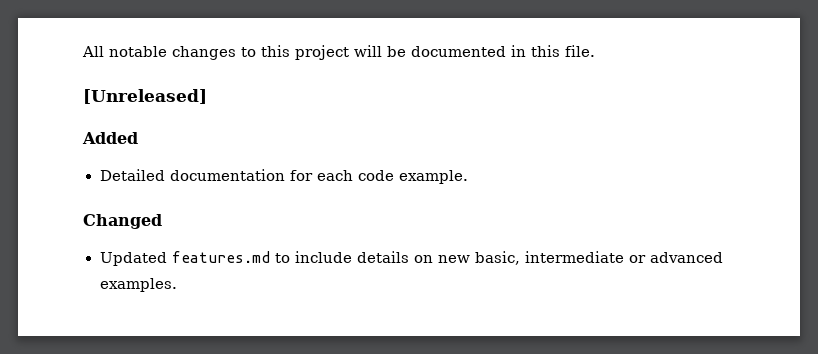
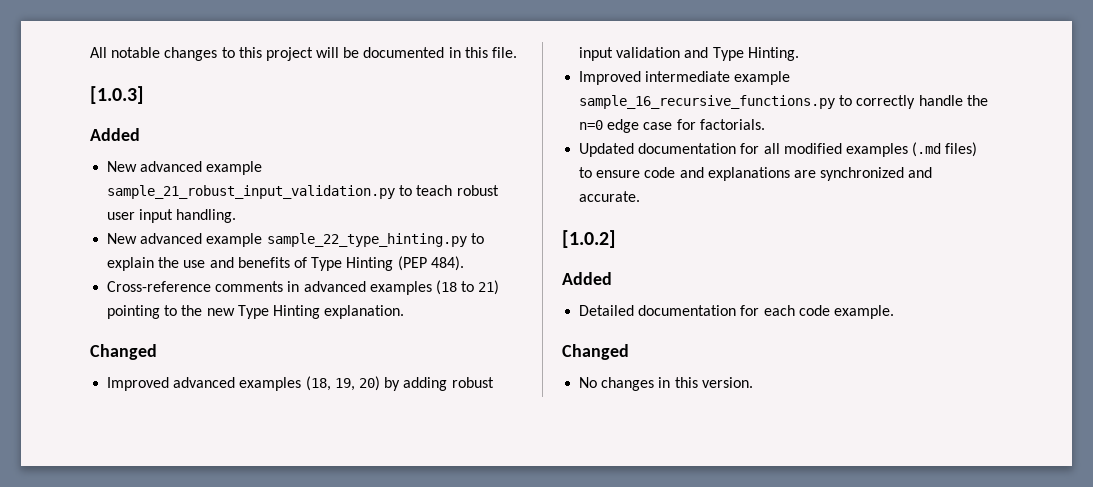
[83,89,207,104] [Unreleased] -> [90,86,144,104] [90,128,140,141] [107,161,263,175] [107,185,499,199] [107,209,237,223] [107,233,484,247] [107,256,464,271] [107,280,500,295] [107,305,405,319] [90,344,157,360] [107,376,494,391] [579,47,799,61] [579,71,791,85] [579,95,988,109] [579,119,765,133] [579,142,978,157] [579,167,933,181] [579,191,641,202] [562,230,616,248] [1.0.3] // Added // New advanced example sample_21_robust_input_validation.py to teach robust user input handling. // New advanced example sample_22_type_hinting.py to explain the use and benefits of Type Hinting (PEP 484). // Cross-reference comments in advanced examples (18 to 21) pointing to the new Type Hinting explanation. // Changed // Improved advanced examples (18, 19, 20) by adding robust input validation and Type Hinting. // Improved intermediate example sample_16_recursive_functions.py to correctly handle the n=0 edge case for factorials. // Updated documentation for all modified examples (.md files) to ensure code and explanations are synchronized and accurate. // [1.0.2]
[99,251,723,266] [99,278,177,292] Updated features.md to include details on new basic, intermediate or advanced examples. -> [579,377,753,391] No changes in this version.

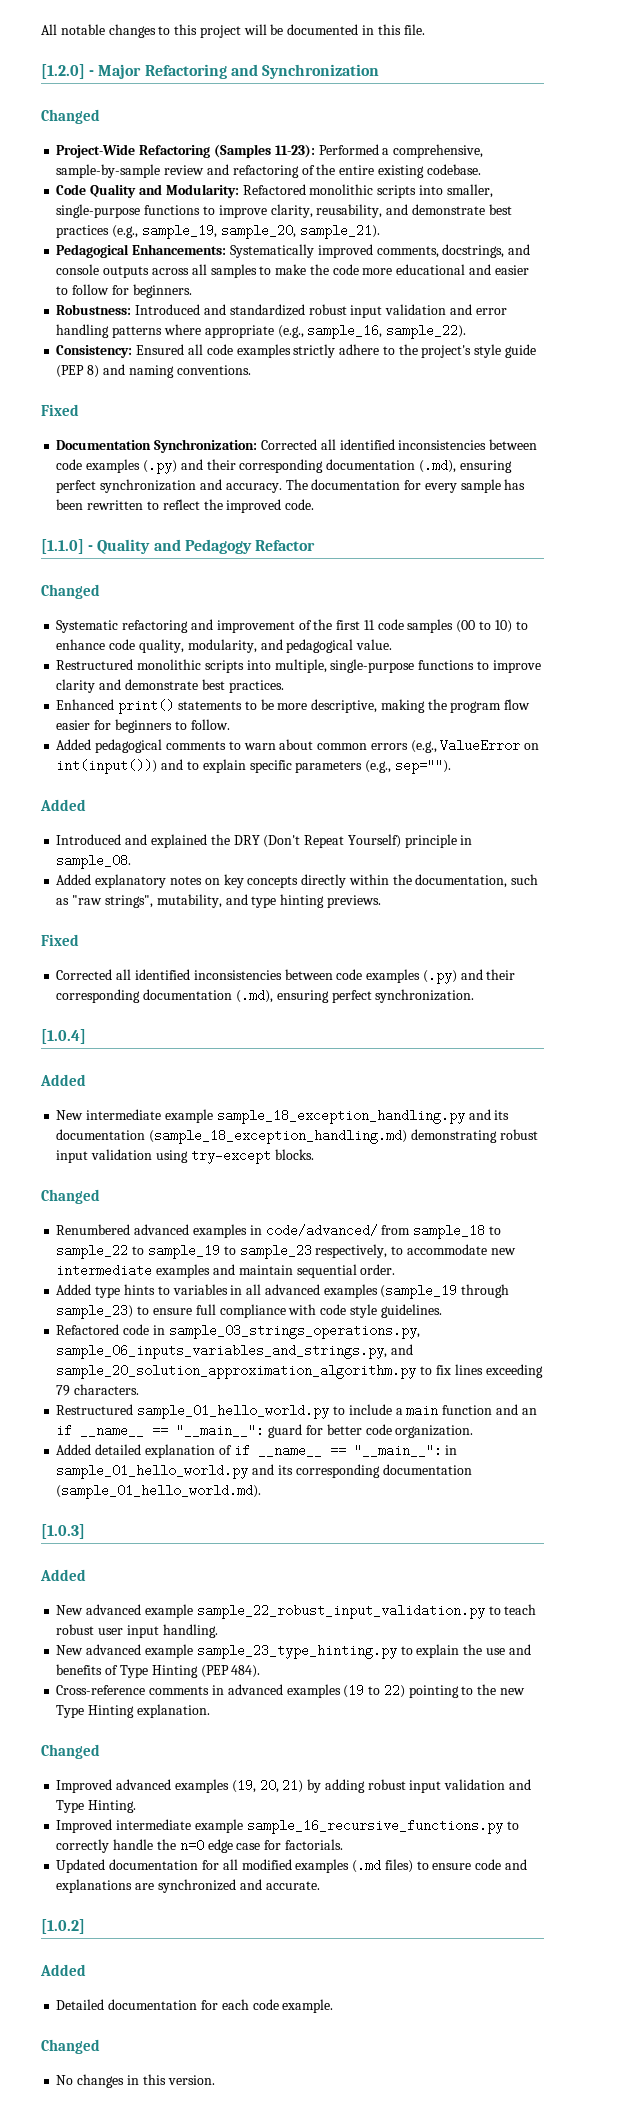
(518, 52) none -> [41,64,379,79] [41,109,100,124] [56,144,484,158] [56,164,481,178] [56,184,493,198] [56,204,512,218] [56,224,380,239] [56,244,531,258] [56,264,529,278] [56,284,192,298] [56,304,507,318] [56,324,467,339] [56,344,536,358] [56,364,251,378] [41,404,79,416] [56,439,538,453] [56,459,512,474] [56,479,526,493] [56,499,315,513] [41,539,315,554] [41,584,100,599] [56,619,528,633] [56,639,393,653] [56,659,541,673] [56,679,284,693] [56,699,531,714] [56,719,230,733] [56,739,540,753] [56,759,451,774] [40,799,86,811] [56,834,473,848] [56,854,132,869] [56,874,539,888] [56,894,381,908] [41,934,79,946] [56,969,516,984] [56,989,475,1003] [41,1029,86,1044] [40,1074,86,1086] [56,1109,510,1124] [56,1129,538,1144] [56,1149,314,1164] [41,1189,100,1204] [56,1224,501,1239] [56,1244,516,1259] [56,1264,396,1278] [56,1284,510,1299] [56,1304,442,1319] [56,1324,420,1339] [56,1344,414,1359] [56,1364,543,1379] [56,1384,140,1396] [56,1404,537,1419] [56,1424,474,1438] [56,1444,458,1458] [56,1464,472,1479] [56,1484,262,1499] // [1.2.0] - Major Refactoring and Synchronization // Changed // Project-Wide Refactoring (Samples 11-23): Performed a comprehensive, sample-by-sample review and refactoring of the entire existing codebase. // Code Quality and Modularity: Refactored monolithic scripts into smaller, single-purpose functions to improve clarity, reusability, and demonstrate best practices (e.g., sample_19, sample_20, sample_21). // Pedagogical Enhancements: Systematically improved comments, docstrings, and console outputs across all samples to make the code more educational and easier to follow for beginners. // Robustness: Introduced and standardized robust input validation and error handling patterns where appropriate (e.g., sample_16, sample_22). // Consistency: Ensured all code examples strictly adhere to the project's style guide (PEP 8) and naming conventions. // Fixed // Documentation Synchronization: Corrected all identified inconsistencies between code examples (.py) and their corresponding documentation (.md), ensuring perfect synchronization and accuracy. The documentation for every sample has been rewritten to reflect the improved code. // [1.1.0] - Quality and Pedagogy Refactor // Changed // Systematic refactoring and improvement of the first 11 code samples (00 to 10) to enhance code quality, modularity, and pedagogical value. // Restructured monolithic scripts into multiple, single-purpose functions to improve clarity and demonstrate best practices. // Enhanced print() statements to be more descriptive, making the program flow easier for beginners to follow. // Added pedagogical comments to warn about common errors (e.g., ValueError on int(input())) and to explain specific parameters (e.g., sep=""). // Added // Introduced and explained the DRY (Don't Repeat Yourself) principle in sample_08. // Added explanatory notes on key concepts directly within the documentation, such as "raw strings", mutability, and type hinting previews. // Fixed // Corrected all identified inconsistencies between code examples (.py) and their corresponding documentation (.md), ensuring perfect synchronization. // [1.0.4] // Added // New intermediate example sample_18_exception_handling.py and its documentation (sample_18_exception_handling.md) demonstrating robust input validation using try-except blocks. // Changed // Renumbered advanced examples in code/advanced/ from sample_18 to sample_22 to sample_19 to sample_23 respectively, to accommodate new intermediate examples and maintain sequential order. // Added type hints to variables in all advanced examples (sample_19 through sample_23) to ensure full compliance with code style guidelines. // Refactored code in sample_03_strings_operations.py, sample_06_inputs_variables_and_strings.py, and sample_20_solution_approximation_algorithm.py to fix lines exceeding 79 characters. // Restructured sample_01_hello_world.py to include a main function and an if __name__ == "__main__": guard for better code organization. // Added detailed explanation of if __name__ == "__main__": in sample_01_hello_world.py and its corresponding documentation (sample_01_hello_world.md).
[107,185,396,199] sample_21_robust_input_validation.py -> [196,1604,485,1619] sample_22_robust_input_validation.py
[266,233,467,247] sample_22_type_hinting.py -> [196,1644,397,1659] sample_23_type_hinting.py
[435,280,500,295] (18 to 21) -> [343,1684,405,1698] (19 to 22)
[305,376,380,391] (18, 19, 20) -> [231,1779,304,1793] (19, 20, 21)

